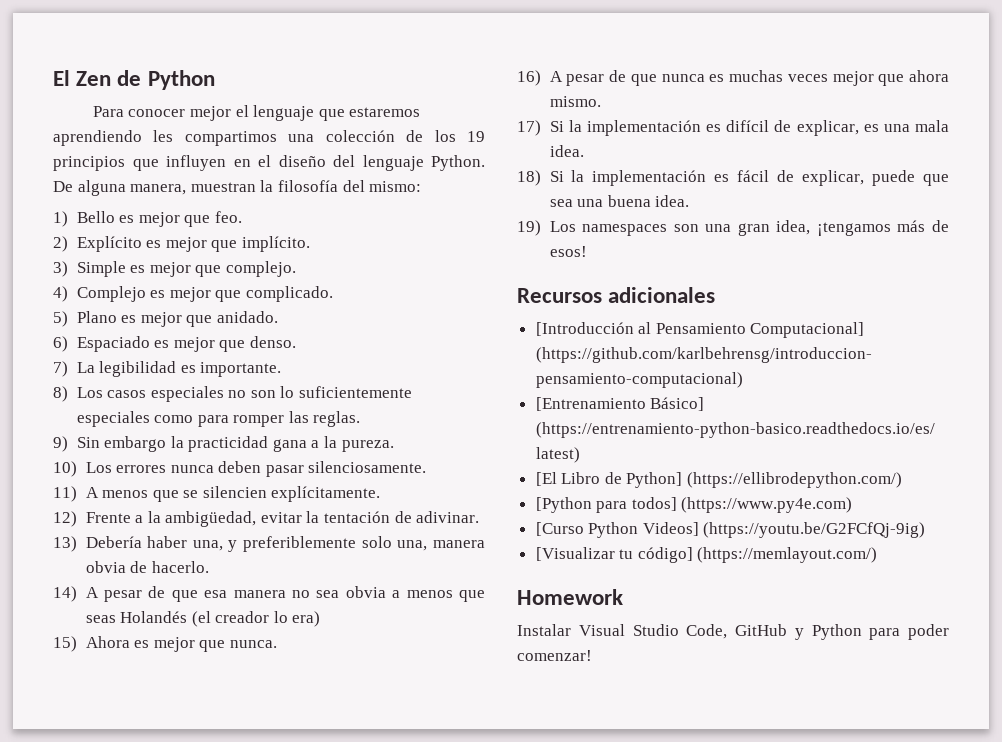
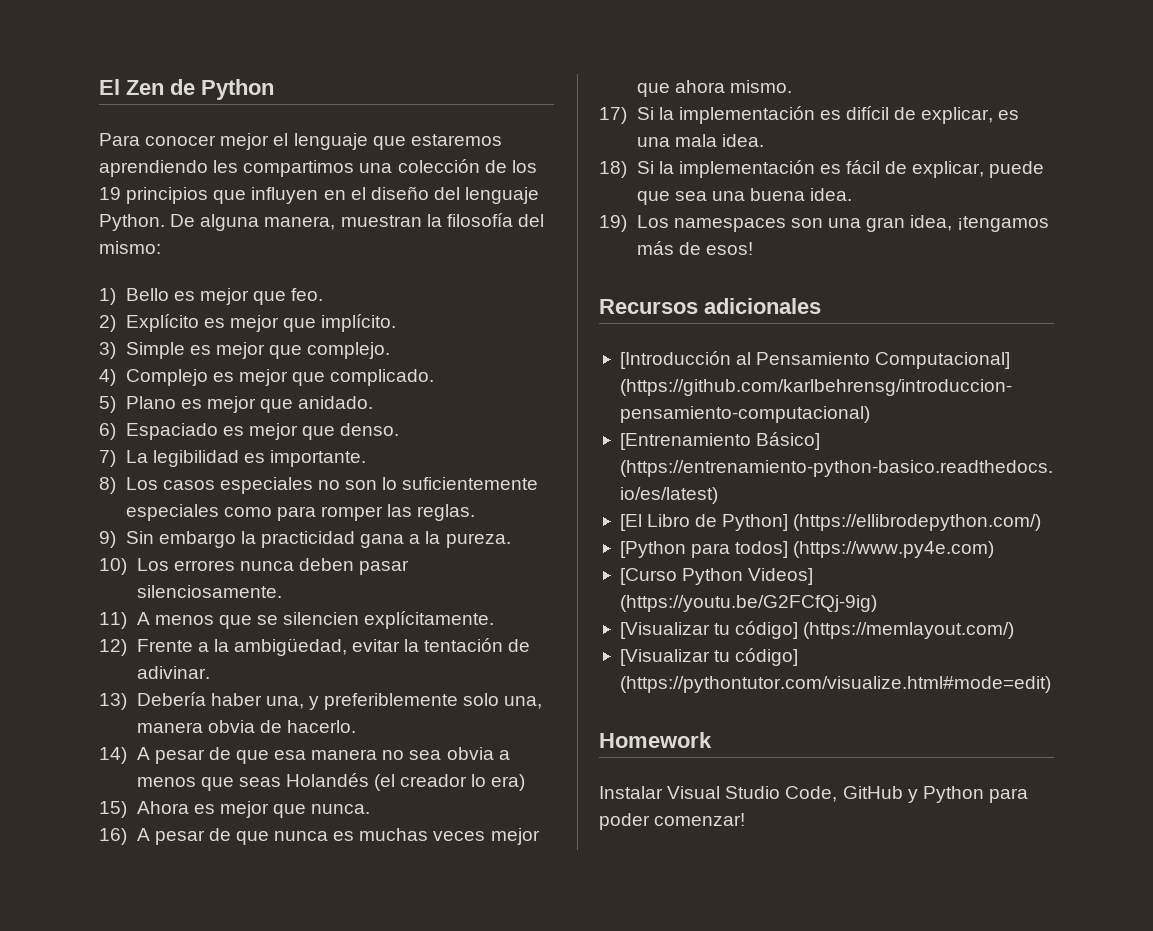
(878, 555) none -> [619,648,799,666] [619,676,1051,693] // [Visualizar tu código] (https://pythontutor.com/visualize.html#mode=edit)

